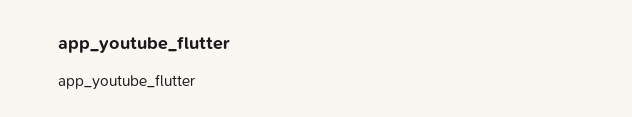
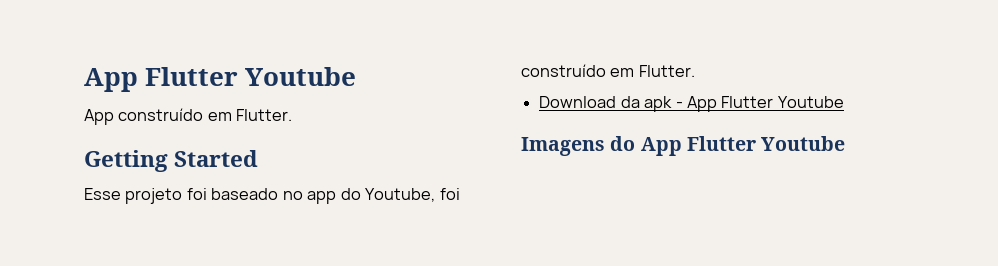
[58,36,230,53] [58,74,195,90] app_youtube_flutter // app_youtube_flutter -> [84,67,357,92] [84,108,293,125] [84,150,259,172] [84,188,460,204] [521,64,695,77] [539,96,844,112] [521,136,846,156] App Flutter Youtube // App construído em Flutter. // Getting Started // Esse projeto foi baseado no app do Youtube, foi construído em Flutter. // Download da apk - App Flutter Youtube // Imagens do App Flutter Youtube

